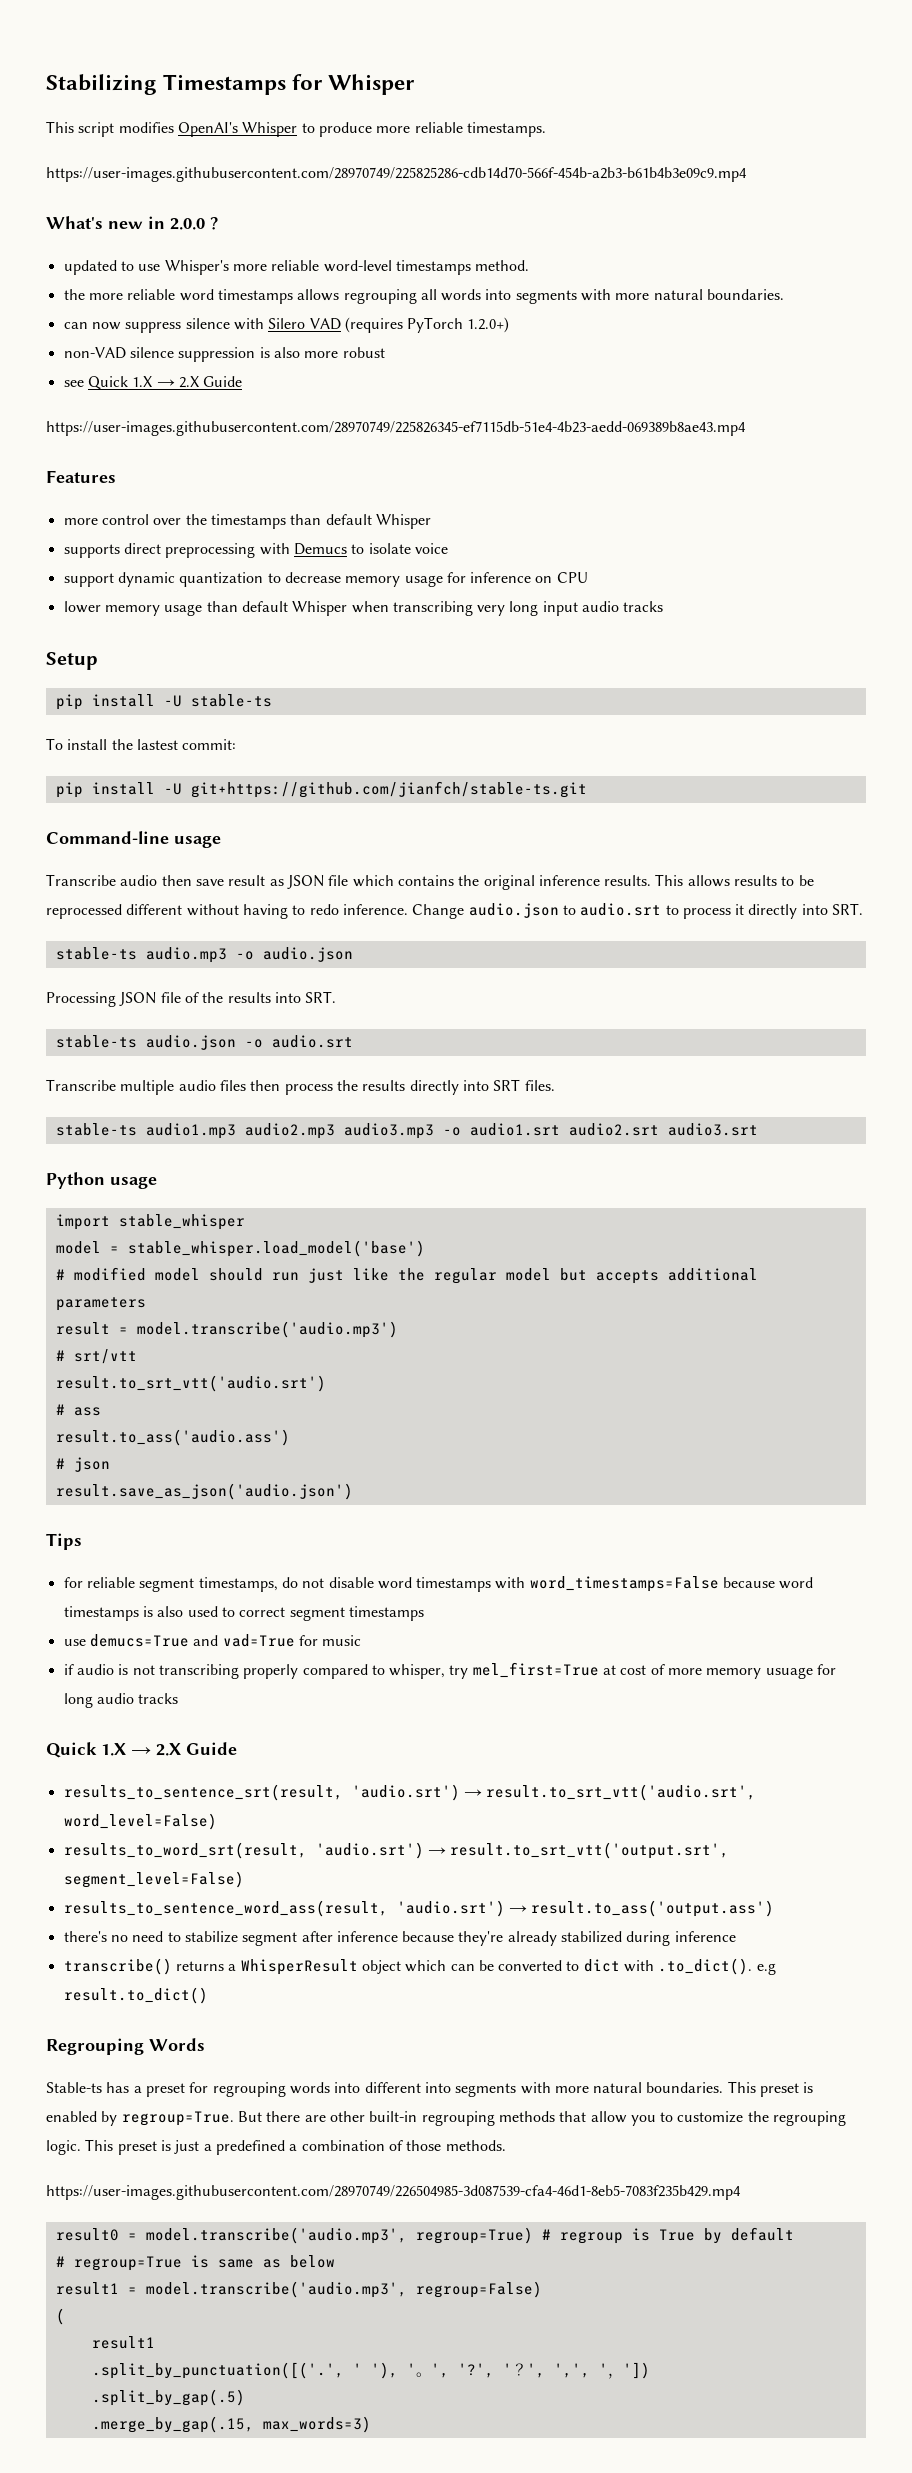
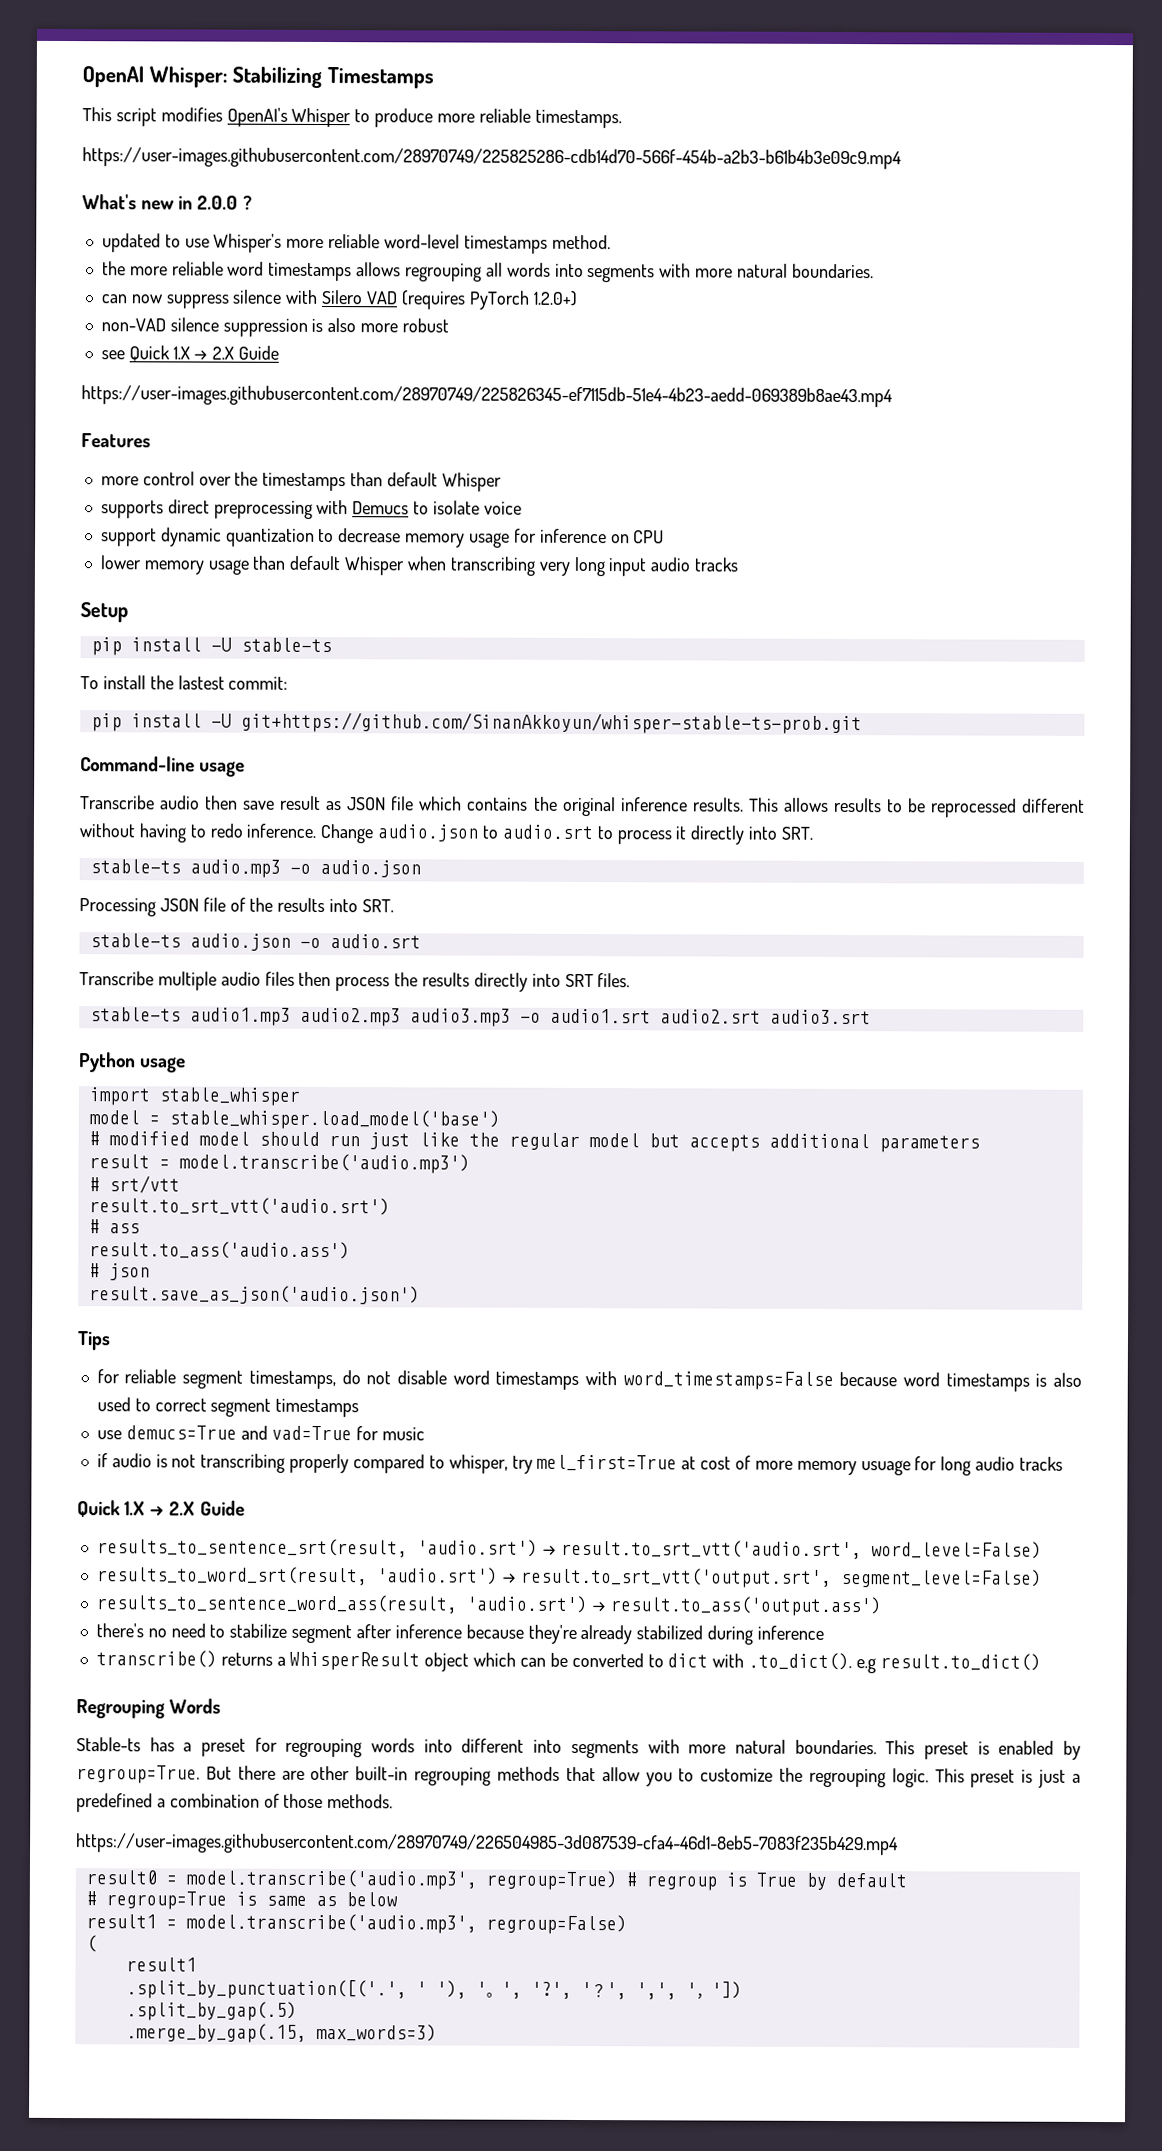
(46, 84) none -> [82,66,228,88] OpenAI Whisper:
[292,74,416,95] for Whisper -> (435, 78) none
[190,781,587,798] git+https://github.com/jianfch/stable-ts.git -> [240,711,862,735] git+https://github.com/SinanAkkoyun/whisper-stable-ts-prob.git

